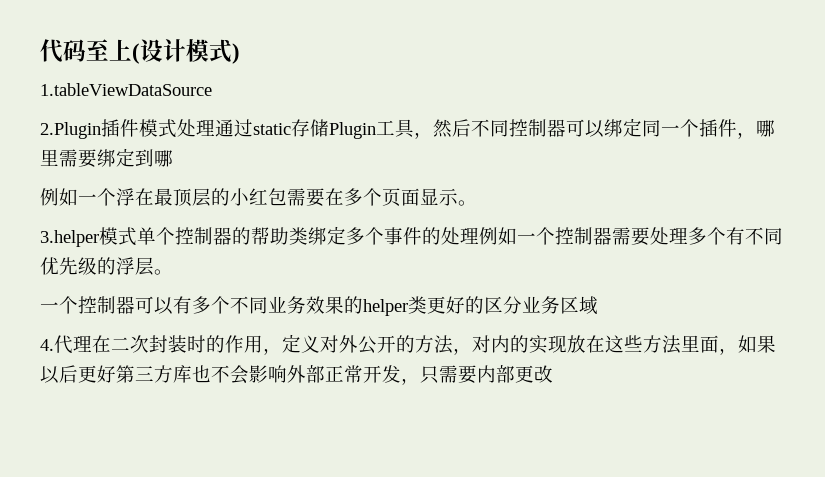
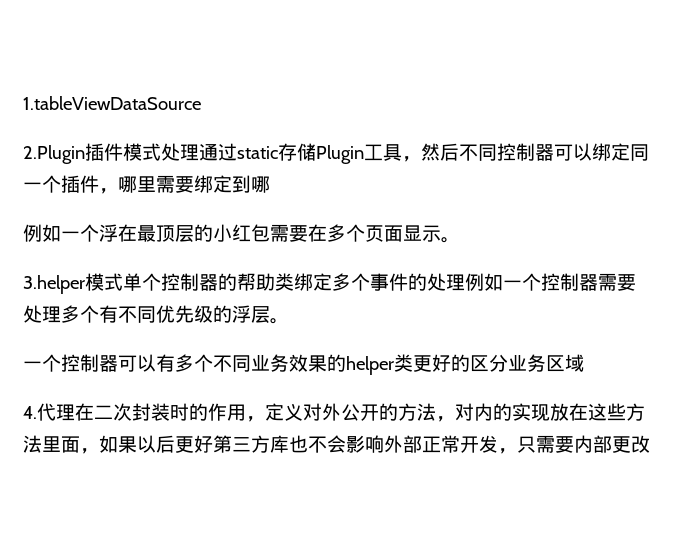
[40,39,240,64] 代码至上(设计模式) // -> (23, 103) none

